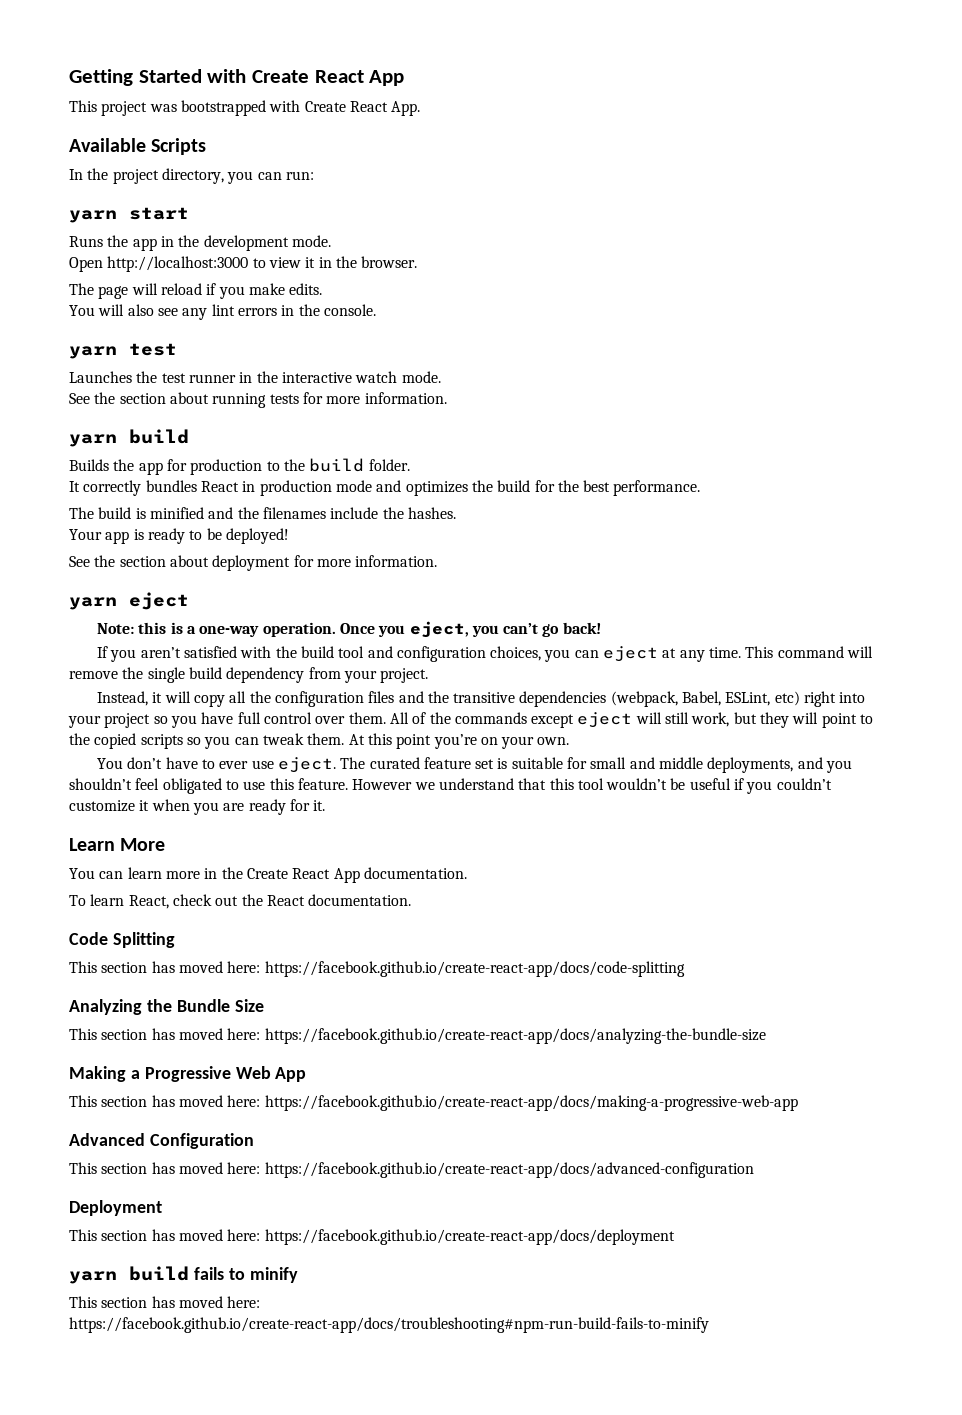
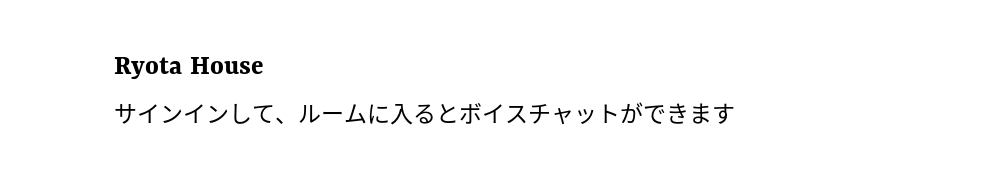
[69,69,405,86] [69,100,421,116] [69,138,207,155] [69,168,314,184] [69,207,189,223] [69,235,331,251] [69,256,418,272] [69,283,323,299] [69,304,376,320] [69,343,177,359] [69,371,441,383] [69,392,447,408] [69,429,189,447] [69,458,410,475] [69,480,701,496] [69,507,456,519] [69,528,289,544] [69,555,438,571] [69,592,189,610] [96,621,601,638] [96,646,874,662] [69,667,429,683] [96,691,866,707] [68,712,874,728] [69,733,570,749] [96,757,853,773] [69,778,832,794] [69,799,326,815] [69,838,166,851] [69,867,467,883] [69,894,412,909] [69,932,175,948] [69,961,685,977] [69,999,264,1015] [69,1028,766,1044] [69,1066,307,1082] [69,1095,798,1111] [69,1133,254,1149] [69,1162,754,1178] [69,1200,162,1216] [69,1229,675,1245] [69,1266,298,1284] [69,1296,261,1308] [69,1317,709,1333] Getting Started with Create React App // This project was bootstrapped with Create React App. // Available Scripts // In the project directory, you can run: // yarn start // Runs the app in the development mode. // Open http://localhost:3000 to view it in the browser. // The page will reload if you make edits. // You will also see any lint errors in the console. // yarn test // Launches the test runner in the interactive watch mode. // See the section about running tests for more information. // yarn build // Builds the app for production to the build folder. // It correctly bundles React in production mode and optimizes the build for the best performance. // The build is minified and the filenames include the hashes. // Your app is ready to be deployed! // See the section about deployment for more information. // yarn eject // Note: this is a one-way operation. Once you eject, you can’t go back! // If you aren’t satisfied with the build tool and configuration choices, you can eject at any time. This command will remove the single build dependency from your project. // Instead, it will copy all the configuration files and the transitive dependencies (webpack, Babel, ESLint, etc) right into your project so you have full control over them. All of the commands except eject will still work, but they will point to the copied scripts so you can tweak them. At this point you’re on your own. // You don’t have to ever use eject. The curated feature set is suitable for small and middle deployments, and you shouldn’t feel obligated to use this feature. However we understand that this tool wouldn’t be useful if you couldn’t customize it when you are ready for it. // Learn More // You can learn more in the Create React App documentation. // To learn React, check out the React documentation. // Code Splitting // This section has moved here: https://facebook.github.io/create-react-app/docs/code-splitting // Analyzing the Bundle Size // This section has moved here: https://facebook.github.io/create-react-app/docs/analyzing-the-bundle-size // Making a Progressive Web App // This section has moved here: https://facebook.github.io/create-react-app/docs/making-a-progressive-web-app // Advanced Configuration // This section has moved here: https://facebook.github.io/create-react-app/docs/advanced-configuration // Deployment // This section has moved here: https://facebook.github.io/create-react-app/docs/deployment // yarn build fails to minify // This section has moved here: https://facebook.github.io/create-react-app/docs/troubleshooting#npm-run-build-fails-to-minify -> [114,57,264,79] [114,102,735,125] Ryota House // サインインして、ルームに入るとボイスチャットができます

